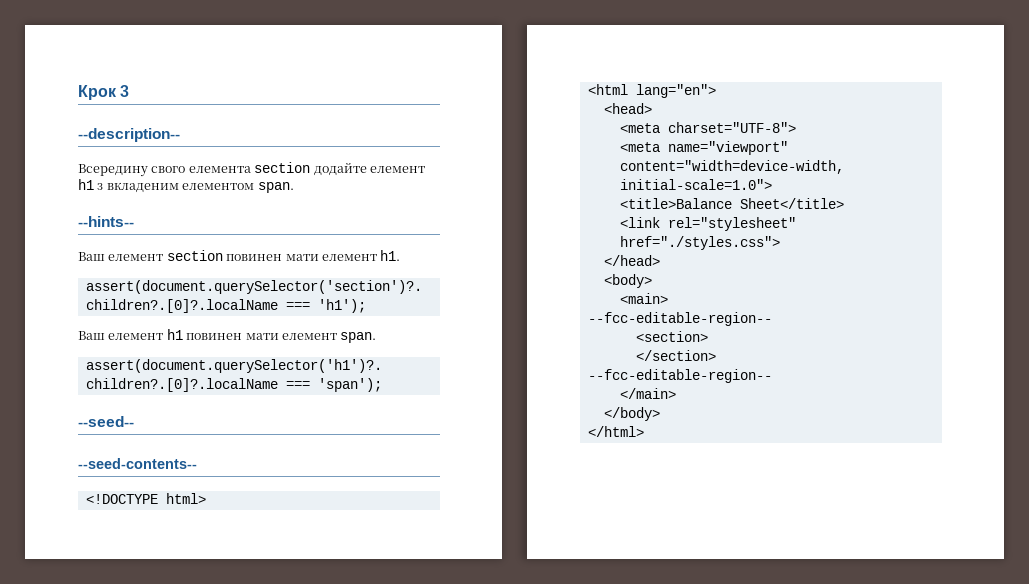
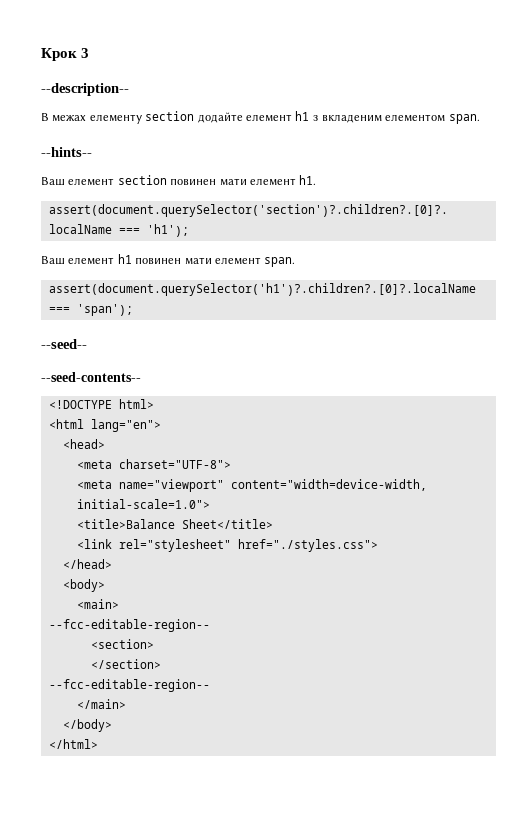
[78,164,251,177] Всередину свого елемента -> [41,113,142,124] В межах елементу

